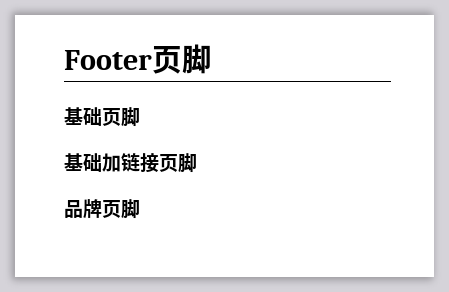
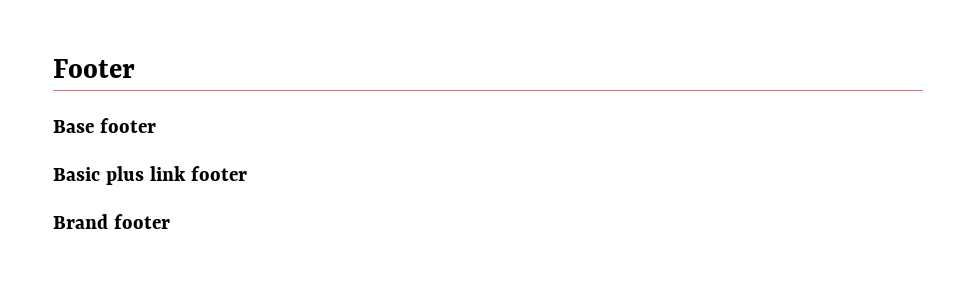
[152,44,212,74] [64,107,140,127] [64,153,197,173] [64,199,140,219] 页脚 // 基础页脚 // 基础加链接页脚 // 品牌页脚 -> [53,118,156,133] [53,166,247,185] [53,214,170,229] // Base footer // Basic plus link footer // Brand footer

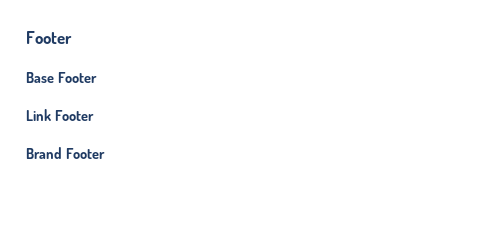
[99,118,156,133] [53,166,247,185] footer // Basic plus link footer -> [57,72,97,83] [26,109,94,121] Footer // Link Footer
[113,214,170,229] footer -> [65,148,105,159] Footer

